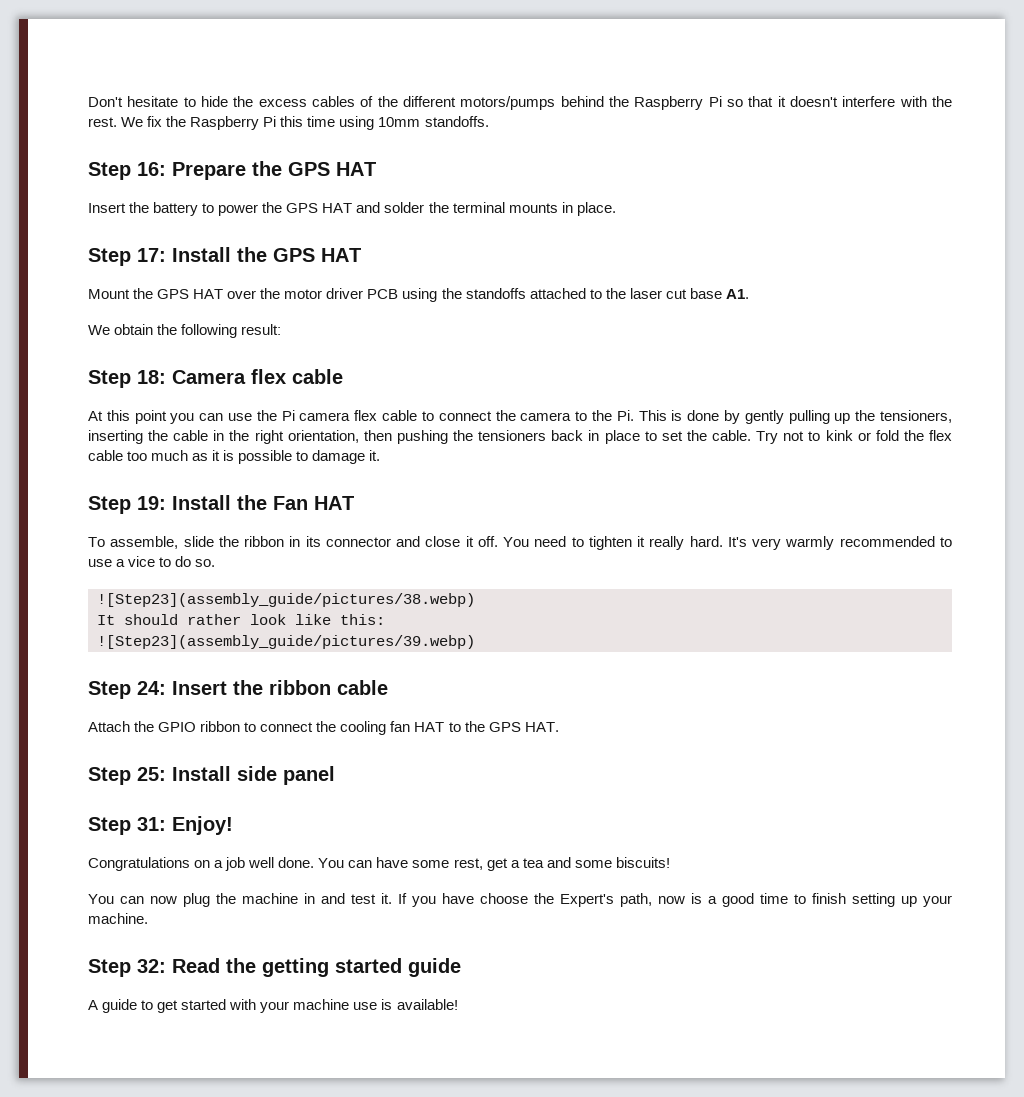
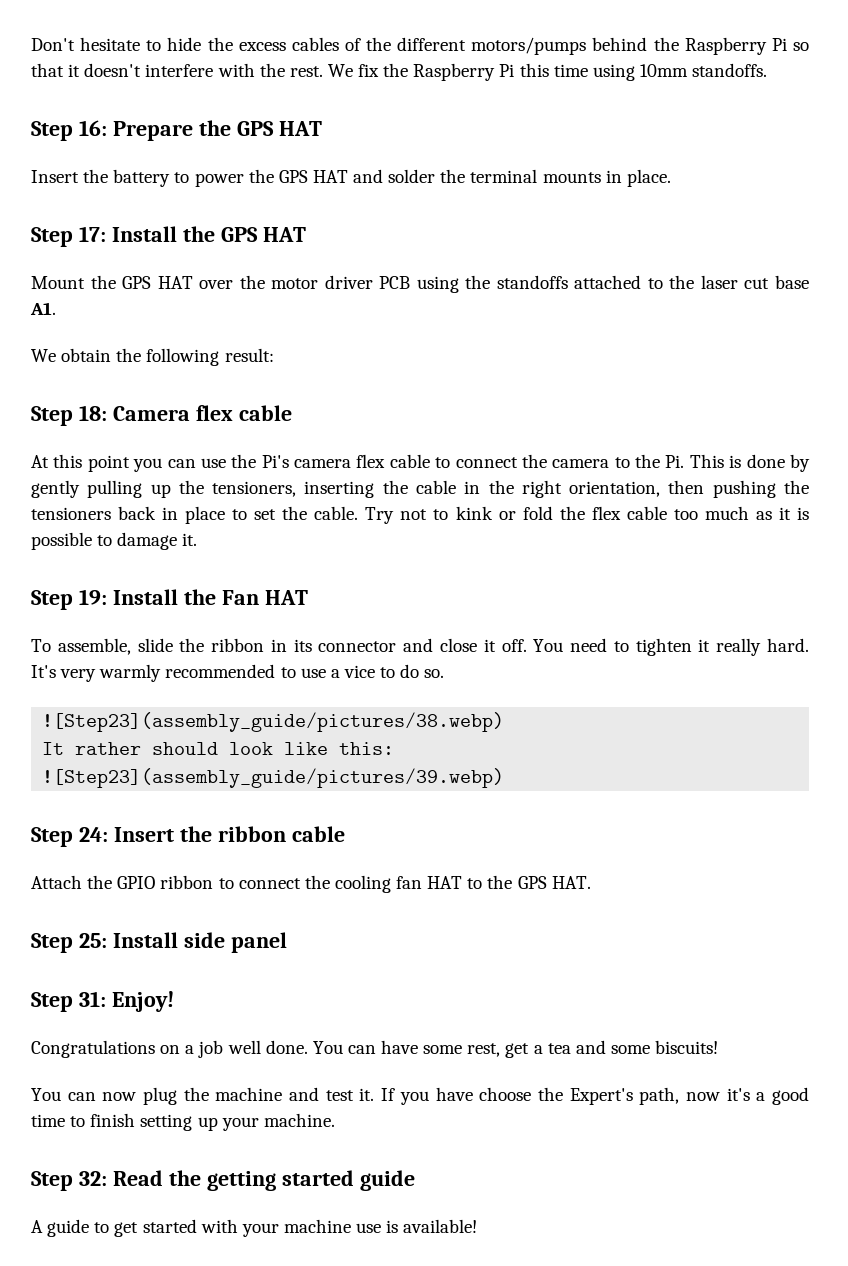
[281,410,295,421] Pi -> [261,455,289,468] Pi's
[124,614,241,625] should rather -> [75,742,219,755] rather should
[304,893,315,904] in -> (283, 1094) none
[691,893,702,904] is -> [726,1088,750,1101] it's

